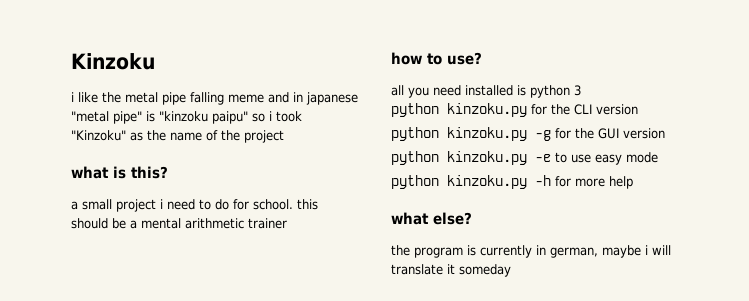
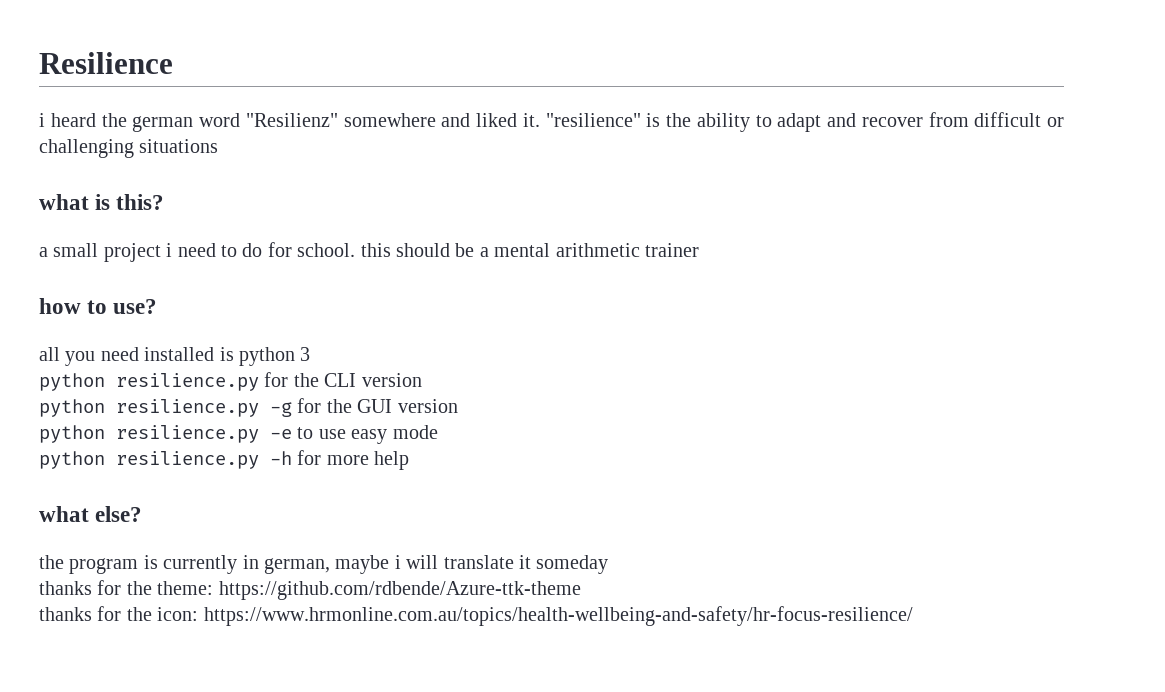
[71,53,155,70] [71,92,358,105] [71,111,302,124] [71,130,284,143] Kinzoku // i like the metal pipe falling meme and in japanese "metal pipe" is "kinzoku paipu" so i took "Kinzoku" as the name of the project -> [39,52,173,74] [39,112,1064,132] [39,139,219,158] Resilience // i heard the german word "Resilienz" somewhere and liked it. "resilience" is the ability to adapt and recover from difficult or challenging situations
[447,103,527,117] kinzoku.py -> [116,373,259,391] resilience.py
[447,127,527,141] kinzoku.py -> [116,399,259,417] resilience.py
[447,151,527,165] kinzoku.py -> [116,425,259,443] resilience.py
[447,175,527,189] kinzoku.py -> [116,451,259,469] resilience.py
(511, 270) none -> [39,580,581,600] [39,606,913,626] // thanks for the theme: https://github.com/rdbende/Azure-ttk-theme // thanks for the icon: https://www.hrmonline.com.au/topics/health-wellbeing-and-safety/hr-focus-resilience/

